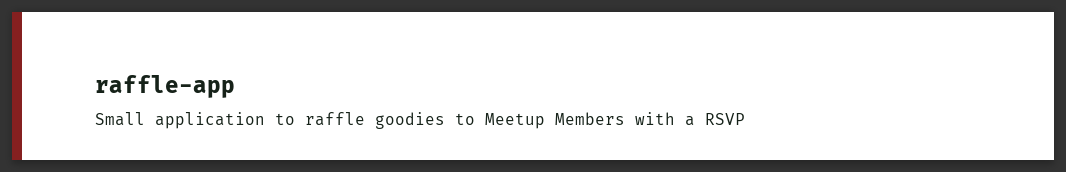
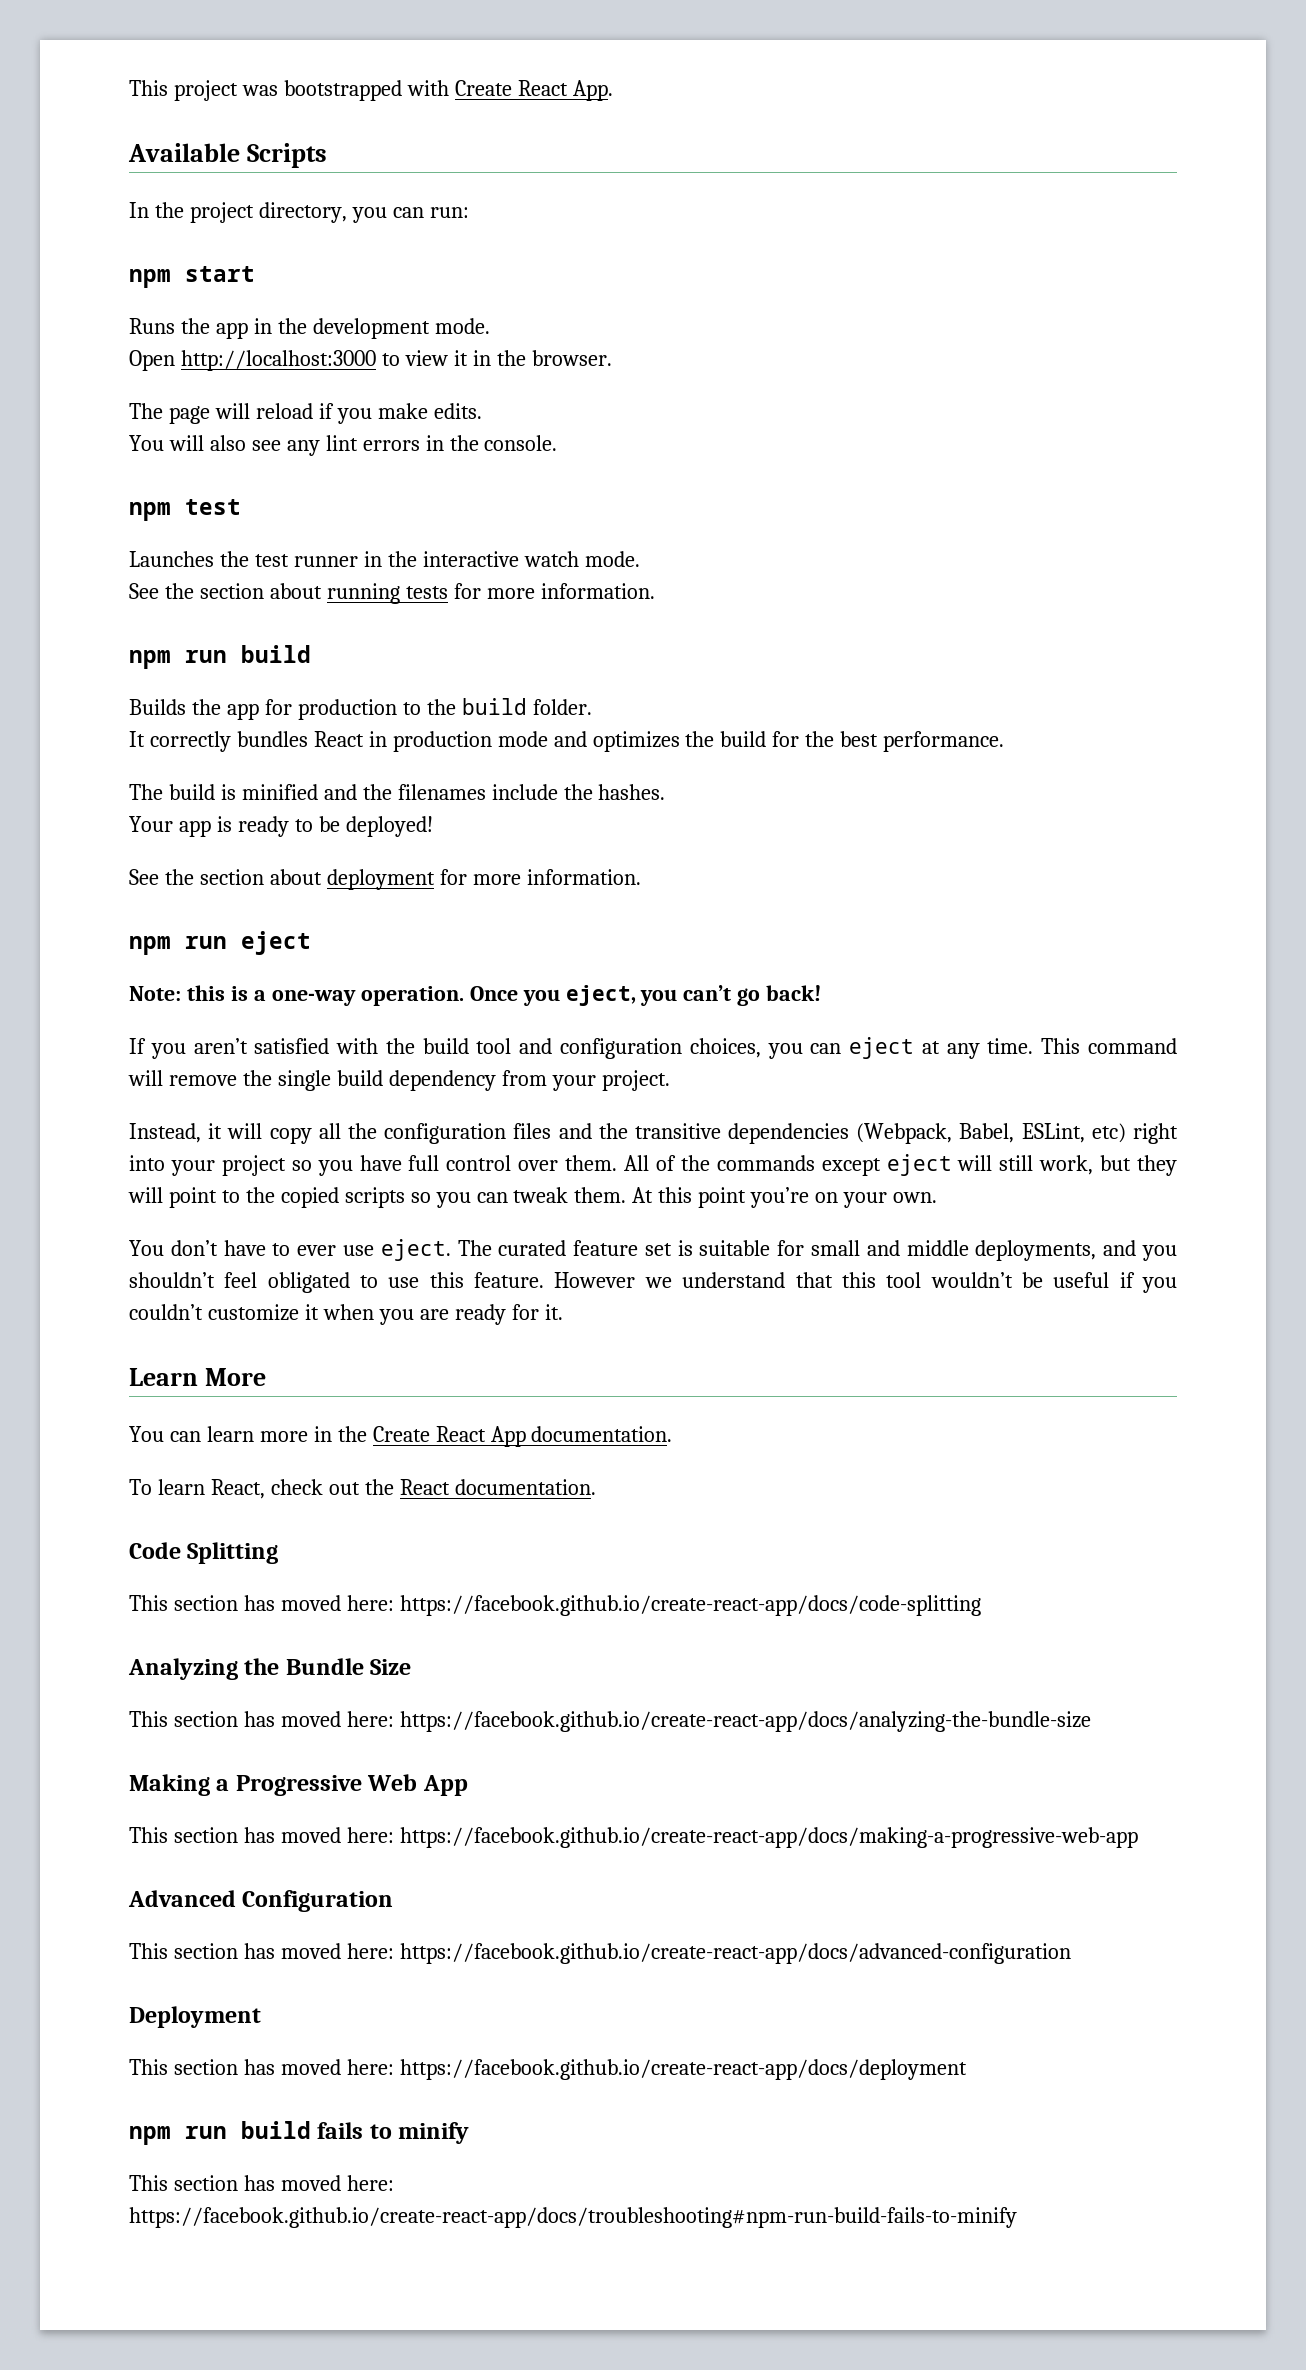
[95,75,235,98] [95,112,745,129] raffle-app // Small application to raffle goodies to Meetup Members with a RSVP -> [129,80,613,101] [128,143,327,168] [129,202,469,223] [129,266,255,288] [129,318,490,339] [129,350,612,371] [129,403,482,424] [129,435,558,456] [129,499,241,521] [129,551,640,567] [129,583,655,604] [129,645,311,669] [129,698,592,720] [129,731,1005,752] [129,784,666,800] [129,816,433,837] [129,869,641,890] [129,931,311,955] [129,985,822,1006] [129,1037,1178,1059] [128,1070,670,1091] [129,1123,1178,1144] [129,1154,1177,1176] [128,1187,937,1208] [129,1239,1177,1261] [129,1272,1178,1293] [129,1304,563,1325] [129,1368,266,1386] [129,1426,673,1447] [129,1479,596,1499] [129,1542,279,1564] [129,1595,981,1616] [128,1658,412,1680] [129,1711,1091,1732] [129,1774,468,1796] [129,1827,1138,1848] [128,1890,394,1912] [129,1943,1071,1964] [129,2006,261,2028] [129,2059,967,2080] [129,2121,470,2145] [129,2175,394,2191] [129,2207,1017,2228] This project was bootstrapped with Create React App. // Available Scripts // In the project directory, you can run: // npm start // Runs the app in the development mode. // Open http://localhost:3000 to view it in the browser. // The page will reload if you make edits. // You will also see any lint errors in the console. // npm test // Launches the test runner in the interactive watch mode. // See the section about running tests for more information. // npm run build // Builds the app for production to the build folder. // It correctly bundles React in production mode and optimizes the build for the best performance. // The build is minified and the filenames include the hashes. // Your app is ready to be deployed! // See the section about deployment for more information. // npm run eject // Note: this is a one-way operation. Once you eject, you can’t go back! // If you aren’t satisfied with the build tool and configuration choices, you can eject at any time. This command will remove the single build dependency from your project. // Instead, it will copy all the configuration files and the transitive dependencies (Webpack, Babel, ESLint, etc) right into your project so you have full control over them. All of the commands except eject will still work, but they will point to the copied scripts so you can tweak them. At this point you’re on your own. // You don’t have to ever use eject. The curated feature set is suitable for small and middle deployments, and you shouldn’t feel obligated to use this feature. However we understand that this tool wouldn’t be useful if you couldn’t customize it when you are ready for it. // Learn More // You can learn more in the Create React App documentation. // To learn React, check out the React documentation. // Code Splitting // This section has moved here: https://facebook.github.io/create-react-app/docs/code-splitting // Analyzing the Bundle Size // This section has moved here: https://facebook.github.io/create-react-app/docs/analyzing-the-bundle-size // Making a Progressive Web App // This section has moved here: https://facebook.github.io/create-react-app/docs/making-a-progressive-web-app // Advanced Configuration // This section has moved here: https://facebook.github.io/create-react-app/docs/advanced-configuration // Deployment // This section has moved here: https://facebook.github.io/create-react-app/docs/deployment // npm run build fails to minify // This section has moved here: https://facebook.github.io/create-react-app/docs/troubleshooting#npm-run-build-fails-to-minify

